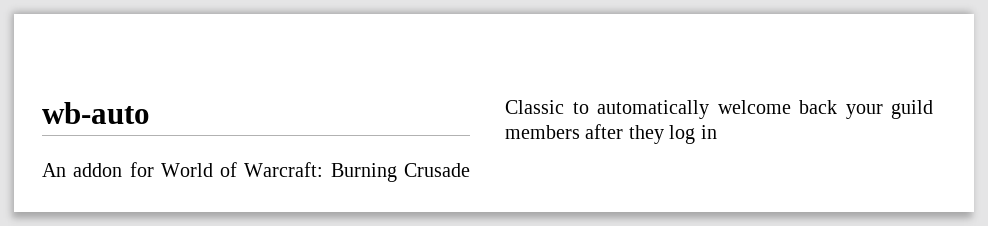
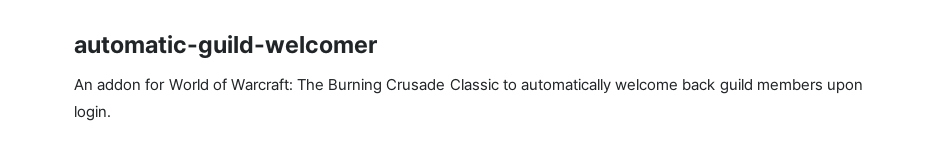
[42,102,150,124] wb-auto -> [74,35,378,59] automatic-guild-welcomer
(324, 169) none -> [297,79,325,91] The
[845,104,883,119] your -> (716, 85) none
[585,124,717,144] after they log in -> [826,81,863,94] [74,105,111,121] upon login.

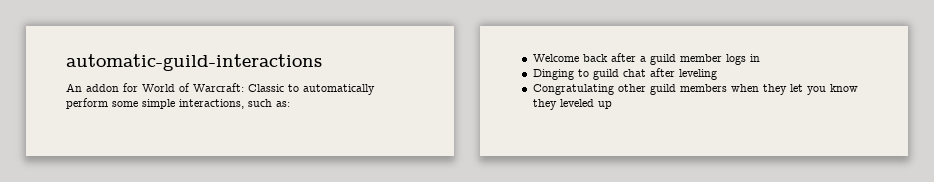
[74,35,378,59] automatic-guild-welcomer -> [66,54,322,71] automatic-guild-interactions
[297,78,863,94] [74,105,111,121] The Burning Crusade Classic to automatically welcome back guild members upon login. -> [248,84,375,95] [66,98,290,109] [532,53,760,65] [532,68,717,80] [532,84,858,95] [532,99,612,110] Classic to automatically perform some simple interactions, such as: // Welcome back after a guild member logs in // Dinging to guild chat after leveling // Congratulating other guild members when they let you know they leveled up

